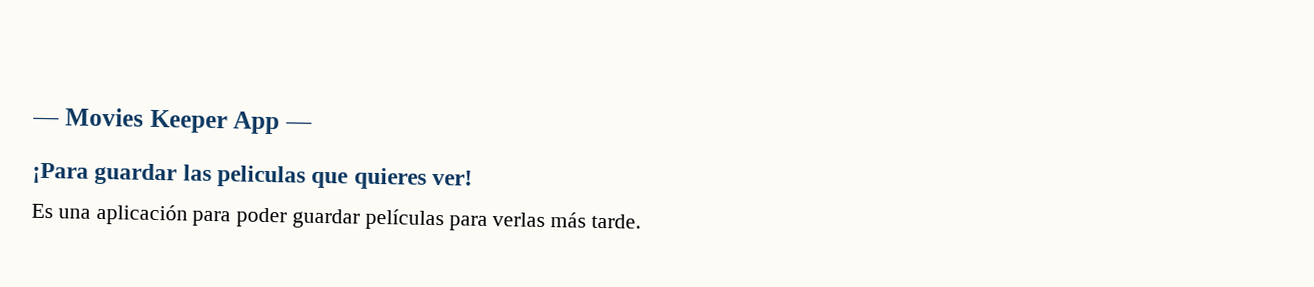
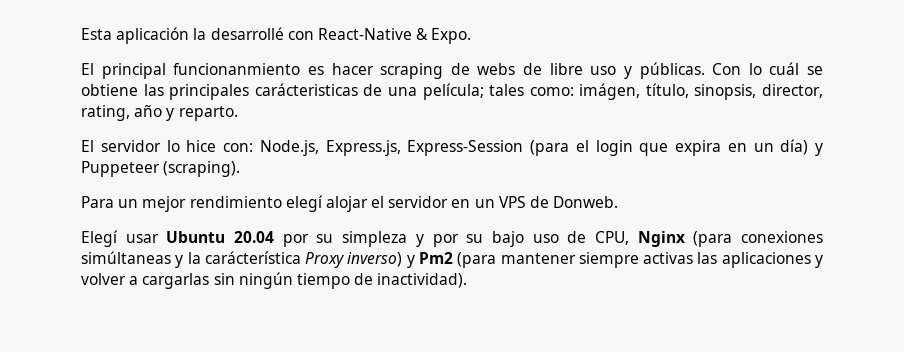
[32,107,313,135] [32,162,474,190] [31,203,642,231] — Movies Keeper App — // ¡Para guardar las peliculas que quieres ver! // Es una aplicación para poder guardar películas para verlas más tarde. -> [81,27,472,44] [81,62,823,79] [81,83,823,100] [81,105,238,121] [81,139,823,156] [81,161,241,177] [81,195,619,212] [81,230,823,247] [81,251,824,268] [81,272,468,289] Esta aplicación la desarrollé con React-Native & Expo. // El principal funcionanmiento es hacer scraping de webs de libre uso y públicas. Con lo cuál se obtiene las principales carácteristicas de una película; tales como: imágen, título, sinopsis, director, rating, año y reparto. // El servidor lo hice con: Node.js, Express.js, Express-Session (para el login que expira en un día) y Puppeteer (scraping). // Para un mejor rendimiento elegí alojar el servidor en un VPS de Donweb. // Elegí usar Ubuntu 20.04 por su simpleza y por su bajo uso de CPU, Nginx (para conexiones simúltaneas y la carácterística Proxy inverso) y Pm2 (para mantener siempre activas las aplicaciones y volver a cargarlas sin ningún tiempo de inactividad).

